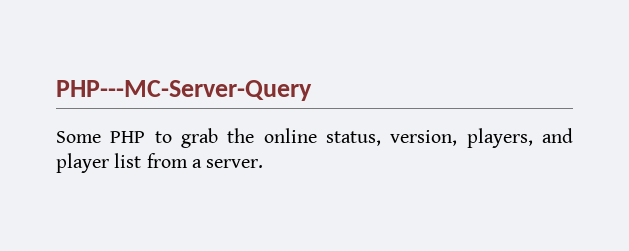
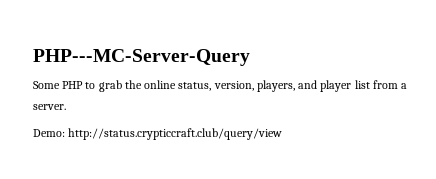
(264, 163) none -> [33,128,283,140] // Demo: http://status.crypticcraft.club/query/view

